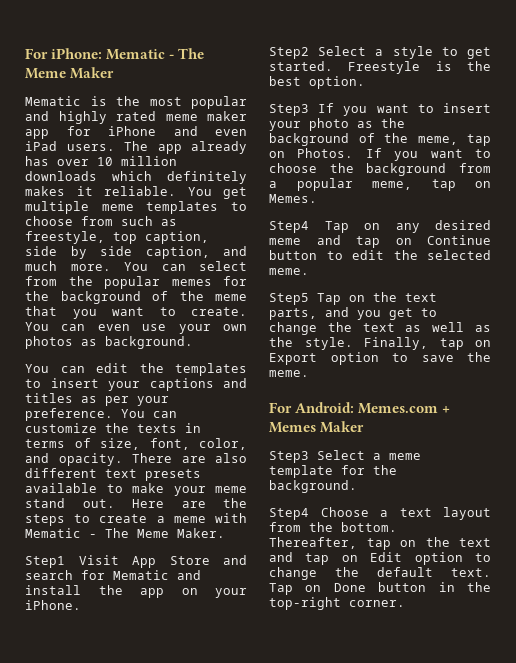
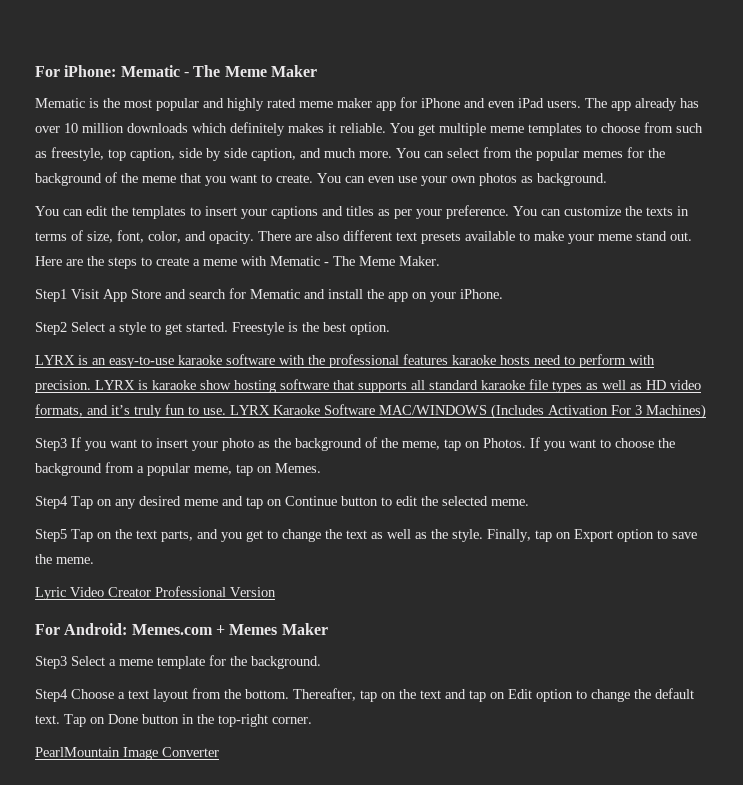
(365, 82) none -> [35,354,655,368] [35,379,701,393] [35,404,706,419] // LYRX is an easy-to-use karaoke software with the professional features karaoke hosts need to perform with precision. LYRX is karaoke show hosting software that supports all standard karaoke file types as well as HD video formats, and it’s truly fun to use. LYRX Karaoke Software MAC/WINDOWS (Includes Activation For 3 Machines)
(309, 373) none -> [35,586,276,600] // Lyric Video Creator Professional Version
(405, 603) none -> [35,747,219,760] // PearlMountain Image Converter

